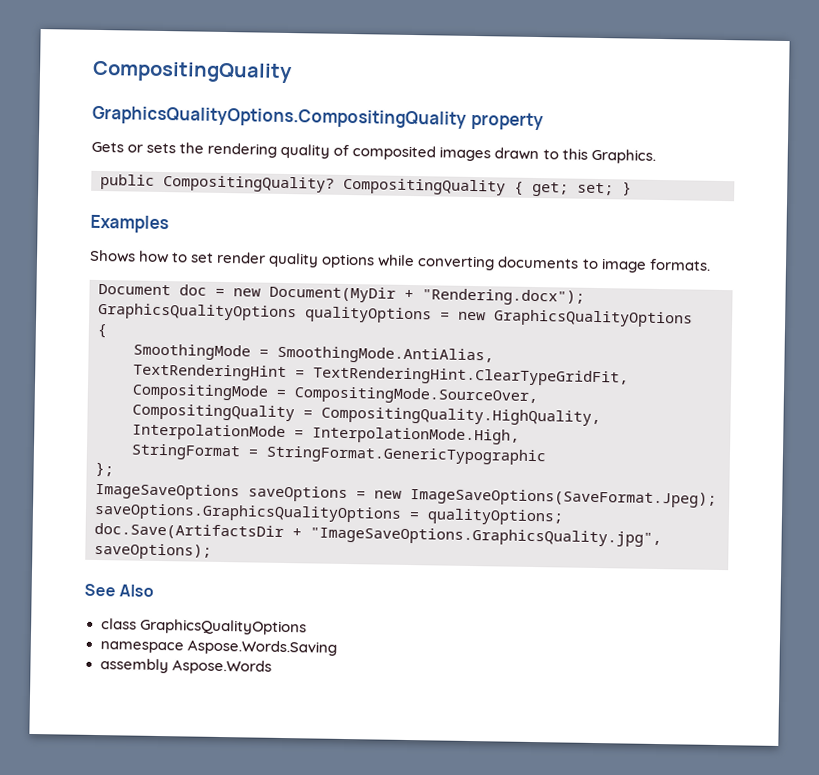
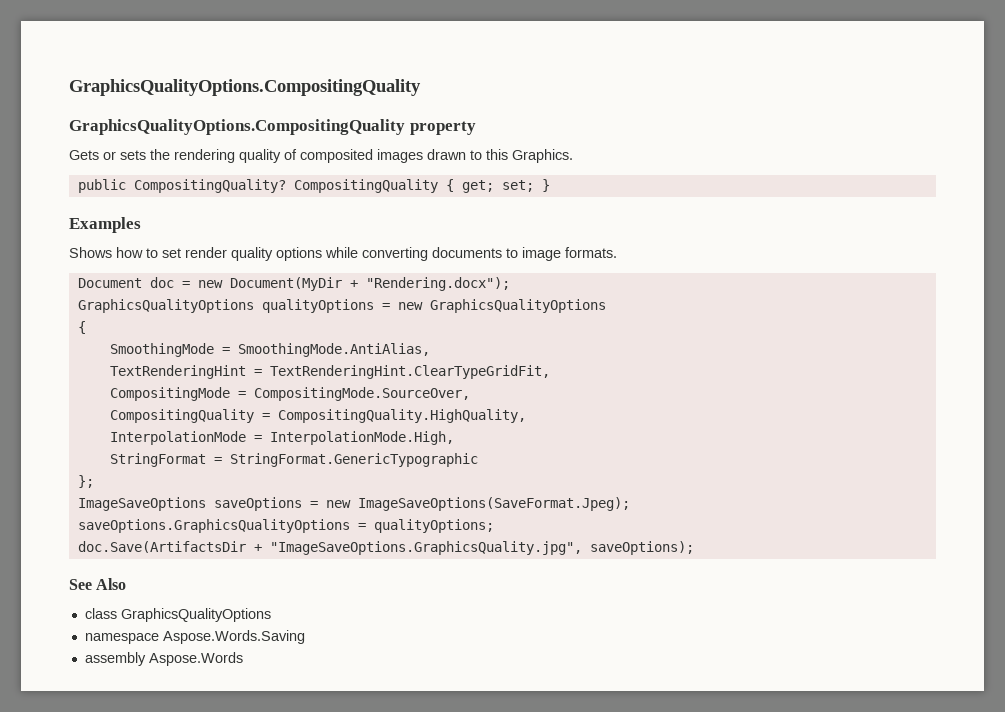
[92,60,293,84] CompositingQuality -> [69,79,421,96] GraphicsQualityOptions.CompositingQuality

